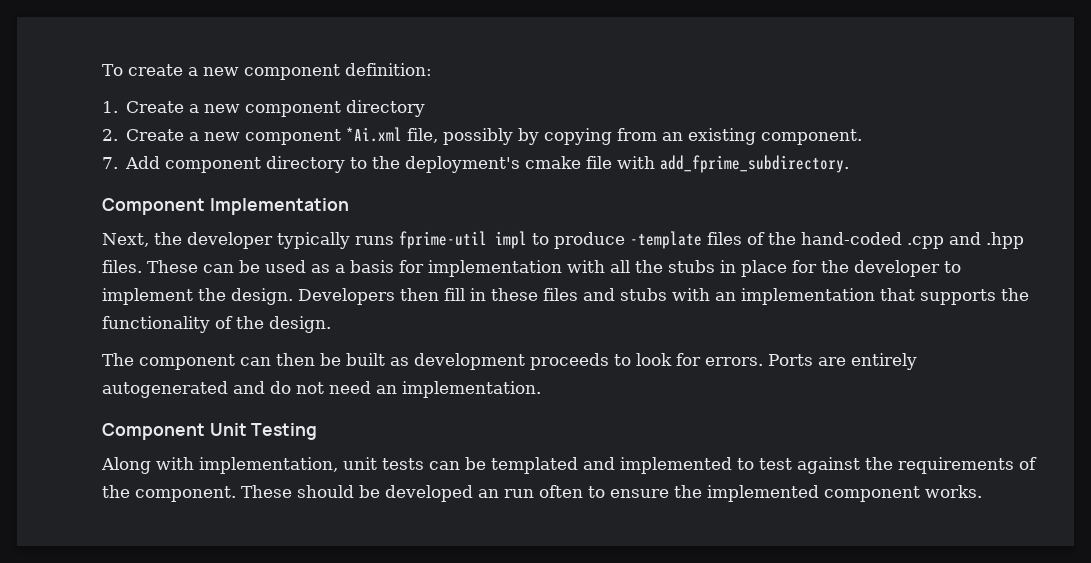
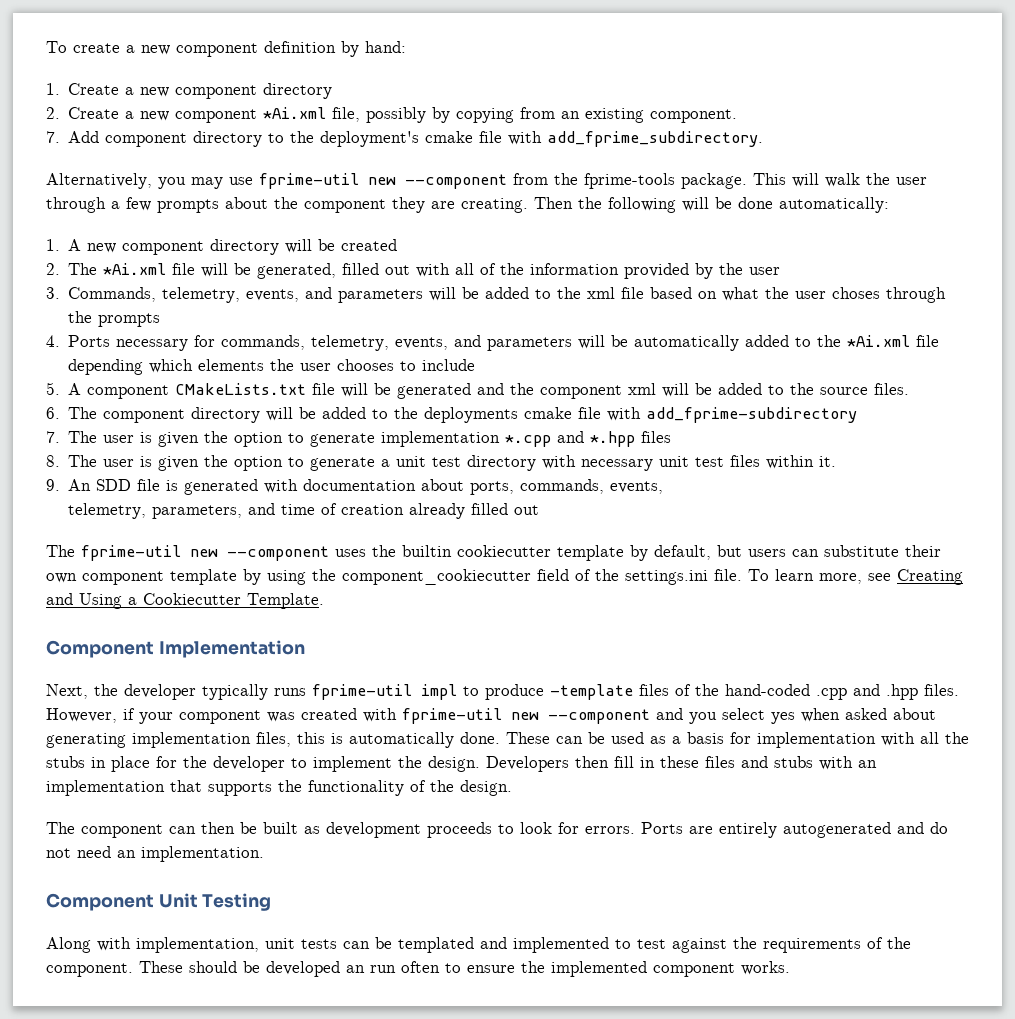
[344,63,432,76] definition: -> [264,41,406,57] definition by hand:
(850, 164) none -> [46,173,927,189] [46,197,889,213] [46,239,398,255] [46,263,781,279] [46,287,947,303] [68,311,161,327] [46,335,940,351] [68,359,476,375] [46,382,910,399] [46,407,858,423] [46,431,672,447] [46,455,837,471] [46,479,664,495] [67,503,539,519] [46,545,941,561] [46,569,963,585] [46,593,324,609] // Alternatively, you may use fprime-util new --component from the fprime-tools package. This will walk the user through a few prompts about the component they are creating. Then the following will be done automatically: // 1. A new component directory will be created // 2. The *Ai.xml file will be generated, filled out with all of the information provided by the user // 3. Commands, telemetry, events, and parameters will be added to the xml file based on what the user choses through the prompts // 4. Ports necessary for commands, telemetry, events, and parameters will be automatically added to the *Ai.xml file depending which elements the user chooses to include // 5. A component CMakeLists.txt file will be generated and the component xml will be added to the source files. // 6. The component directory will be added to the deployments cmake file with add_fprime-subdirectory // 7. The user is given the option to generate implementation *.cpp and *.hpp files // 8. The user is given the option to generate a unit test directory with necessary unit test files within it. // 9. An SDD file is generated with documentation about ports, commands, events, // telemetry, parameters, and time of creation already filled out // The fprime-util new --component uses the builtin cookiecutter template by default, but users can substitute their own component template by using the component_cookiecutter field of the settings.ini file. To learn more, see Creating and Using a Cookiecutter Template.
(142, 266) none -> [46,708,936,724] [46,732,500,748] However, if your component was created with fprime-util new --component and you select yes when asked about generating implementation files, this is automatically done.

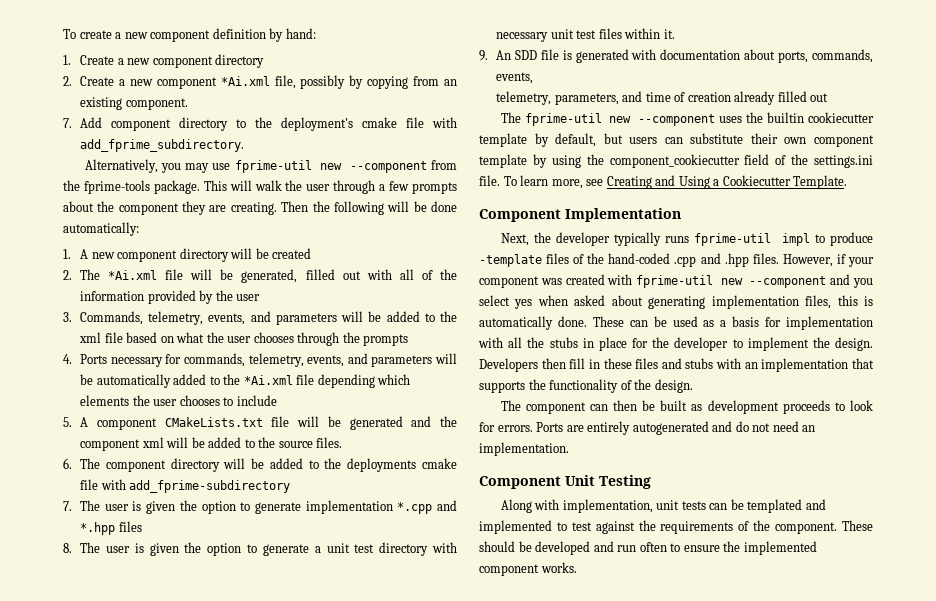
[832,287,881,299] choses -> [253,332,294,343] chooses
[346,965,365,973] an -> [593,541,614,552] and

